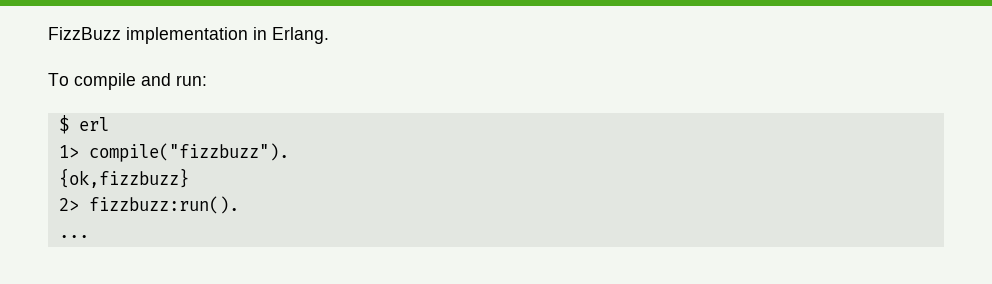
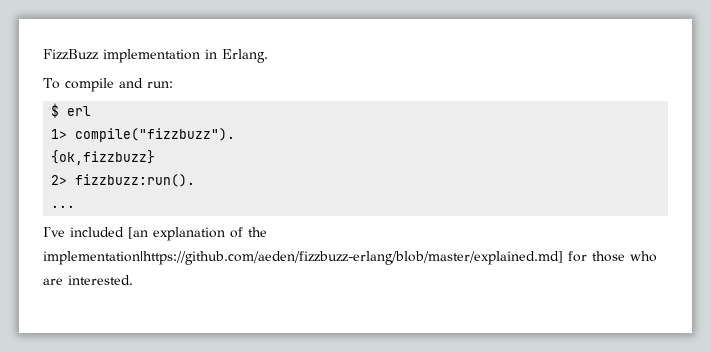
(89, 236) none -> [43,226,267,241] [43,251,657,265] [43,275,133,285] // I've included [an explanation of the implementation|https://github.com/aeden/fizzbuzz-erlang/blob/master/explained.md] for those who are interested.

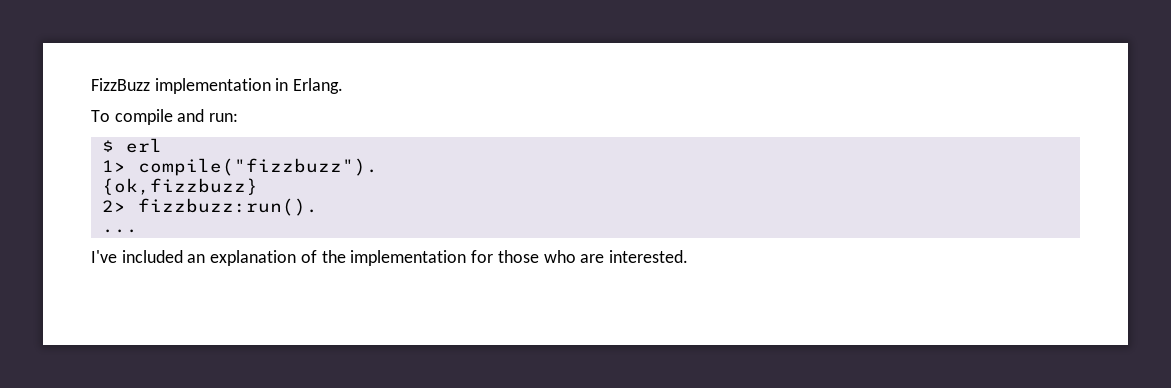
[128,227,148,239] [an -> [187,254,206,263] an
[43,251,563,265] implementation|https://github.com/aeden/fizzbuzz-erlang/blob/master/explained.md] -> [350,250,467,266] implementation

